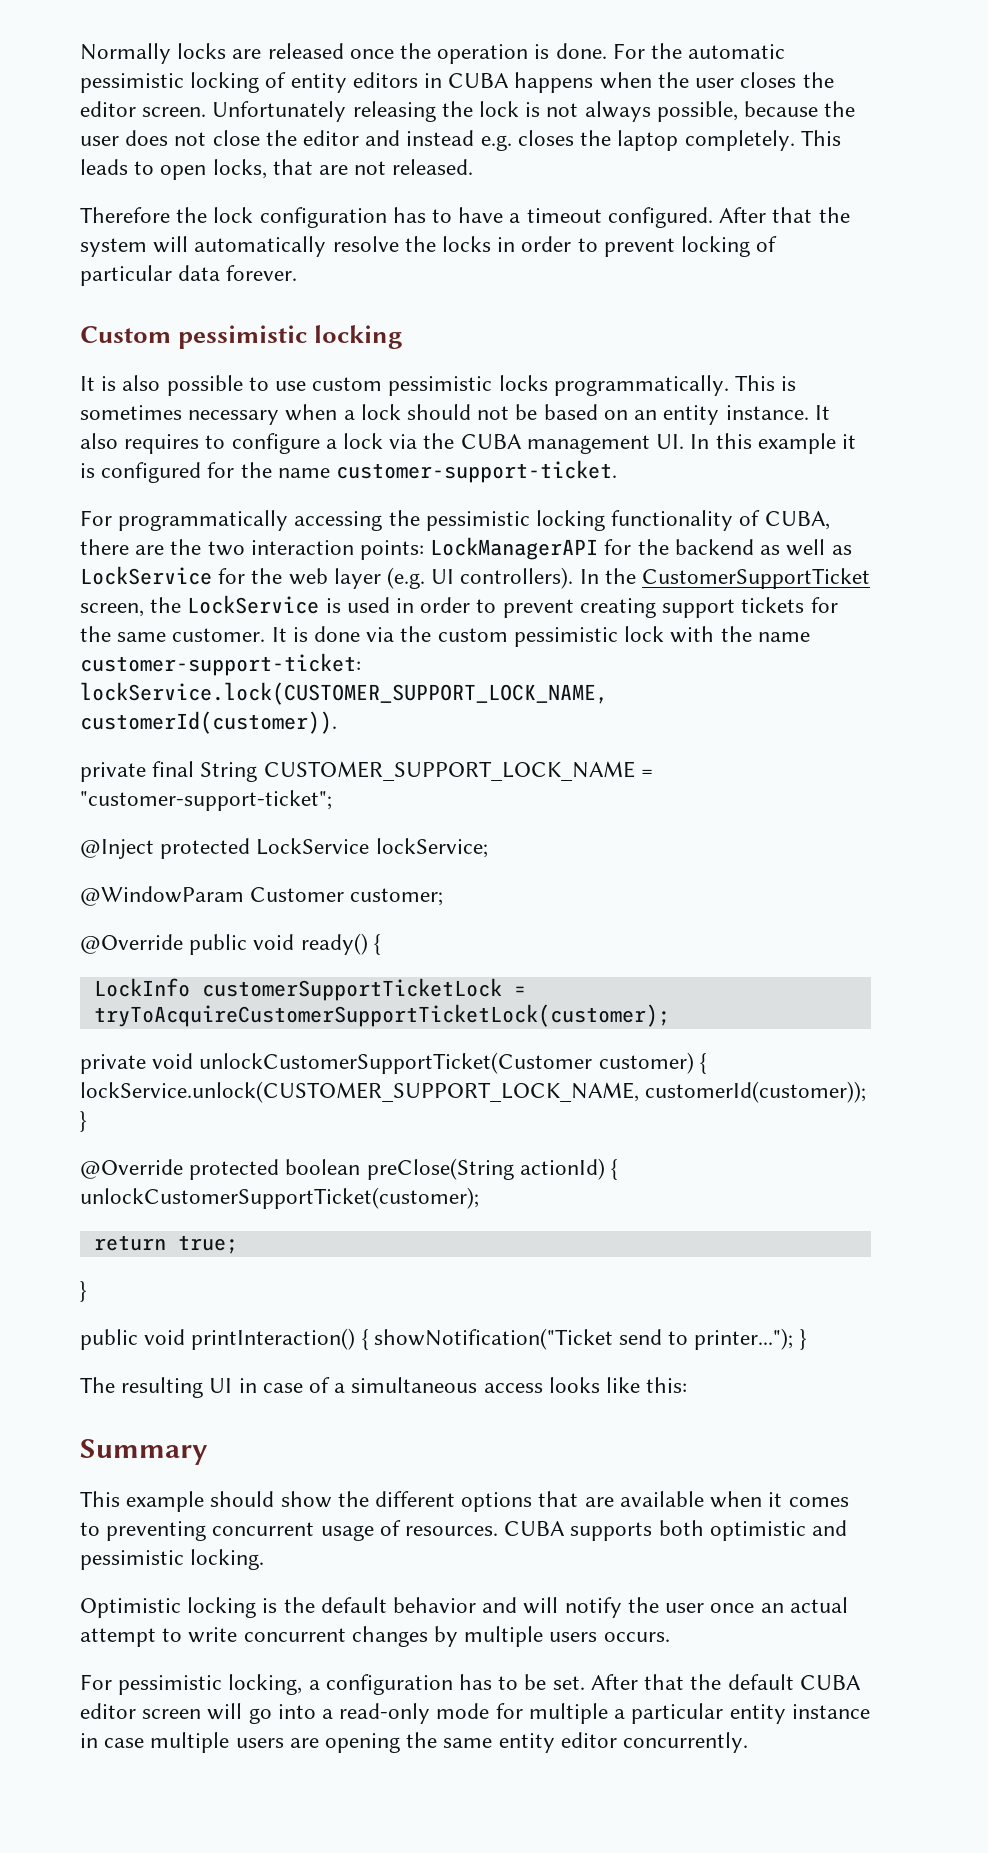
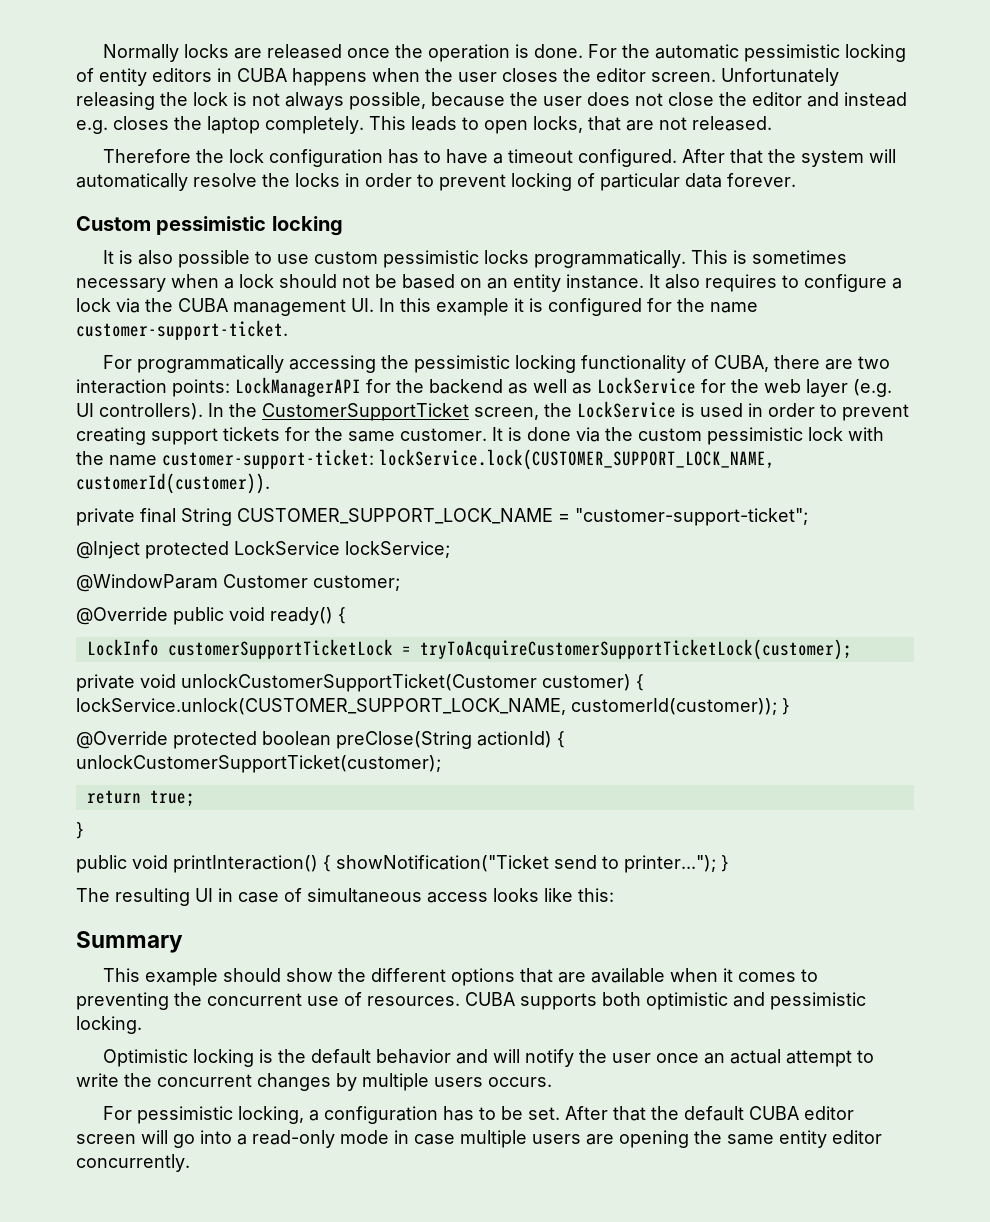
[170,539,202,555] the -> (854, 364) none
[334,1383,346,1393] a -> (302, 895) none
[212,1522,374,1541] concurrent usage -> [174,992,339,1006] the concurrent use
(238, 1635) none -> [124,1073,152,1087] the
[495,1703,870,1724] for multiple a particular entity instance -> (389, 1137) none

